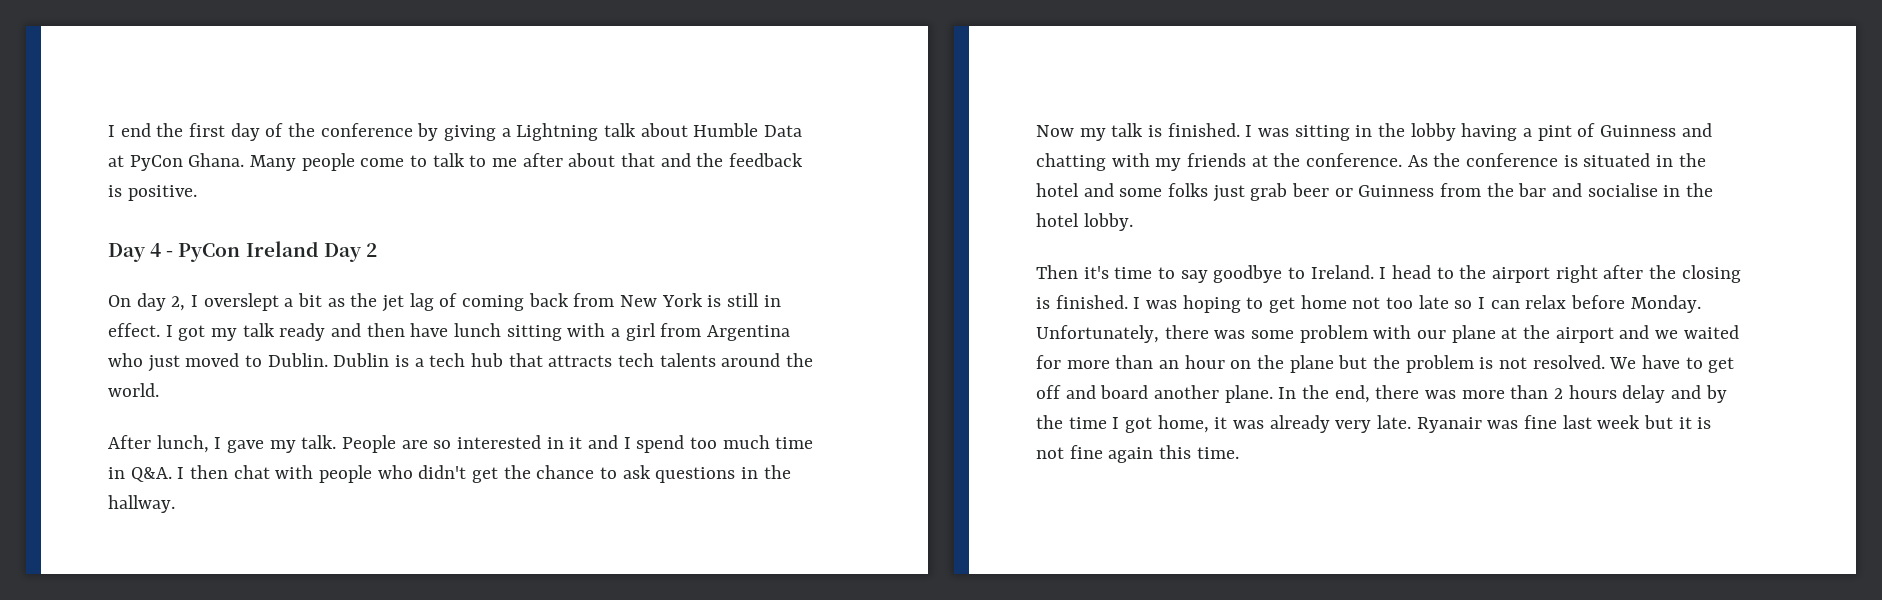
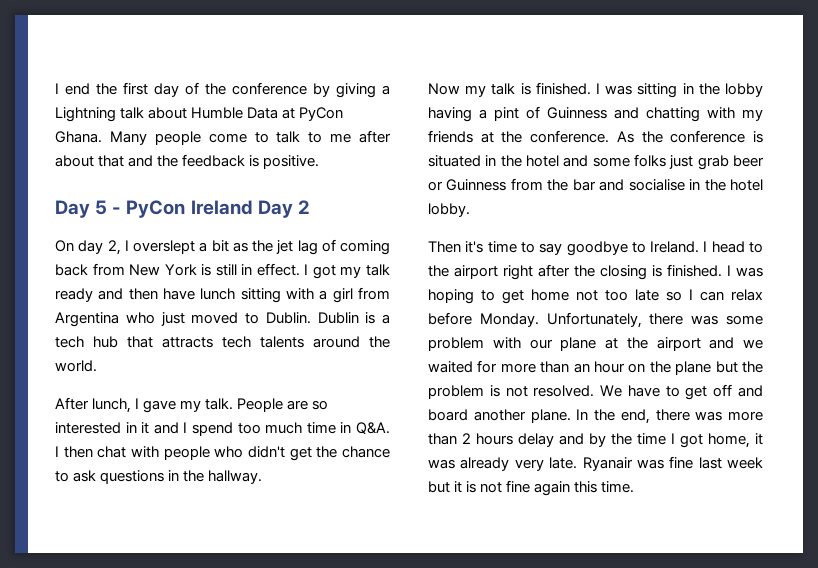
[150,243,162,257] 4 -> [95,200,108,215] 5

